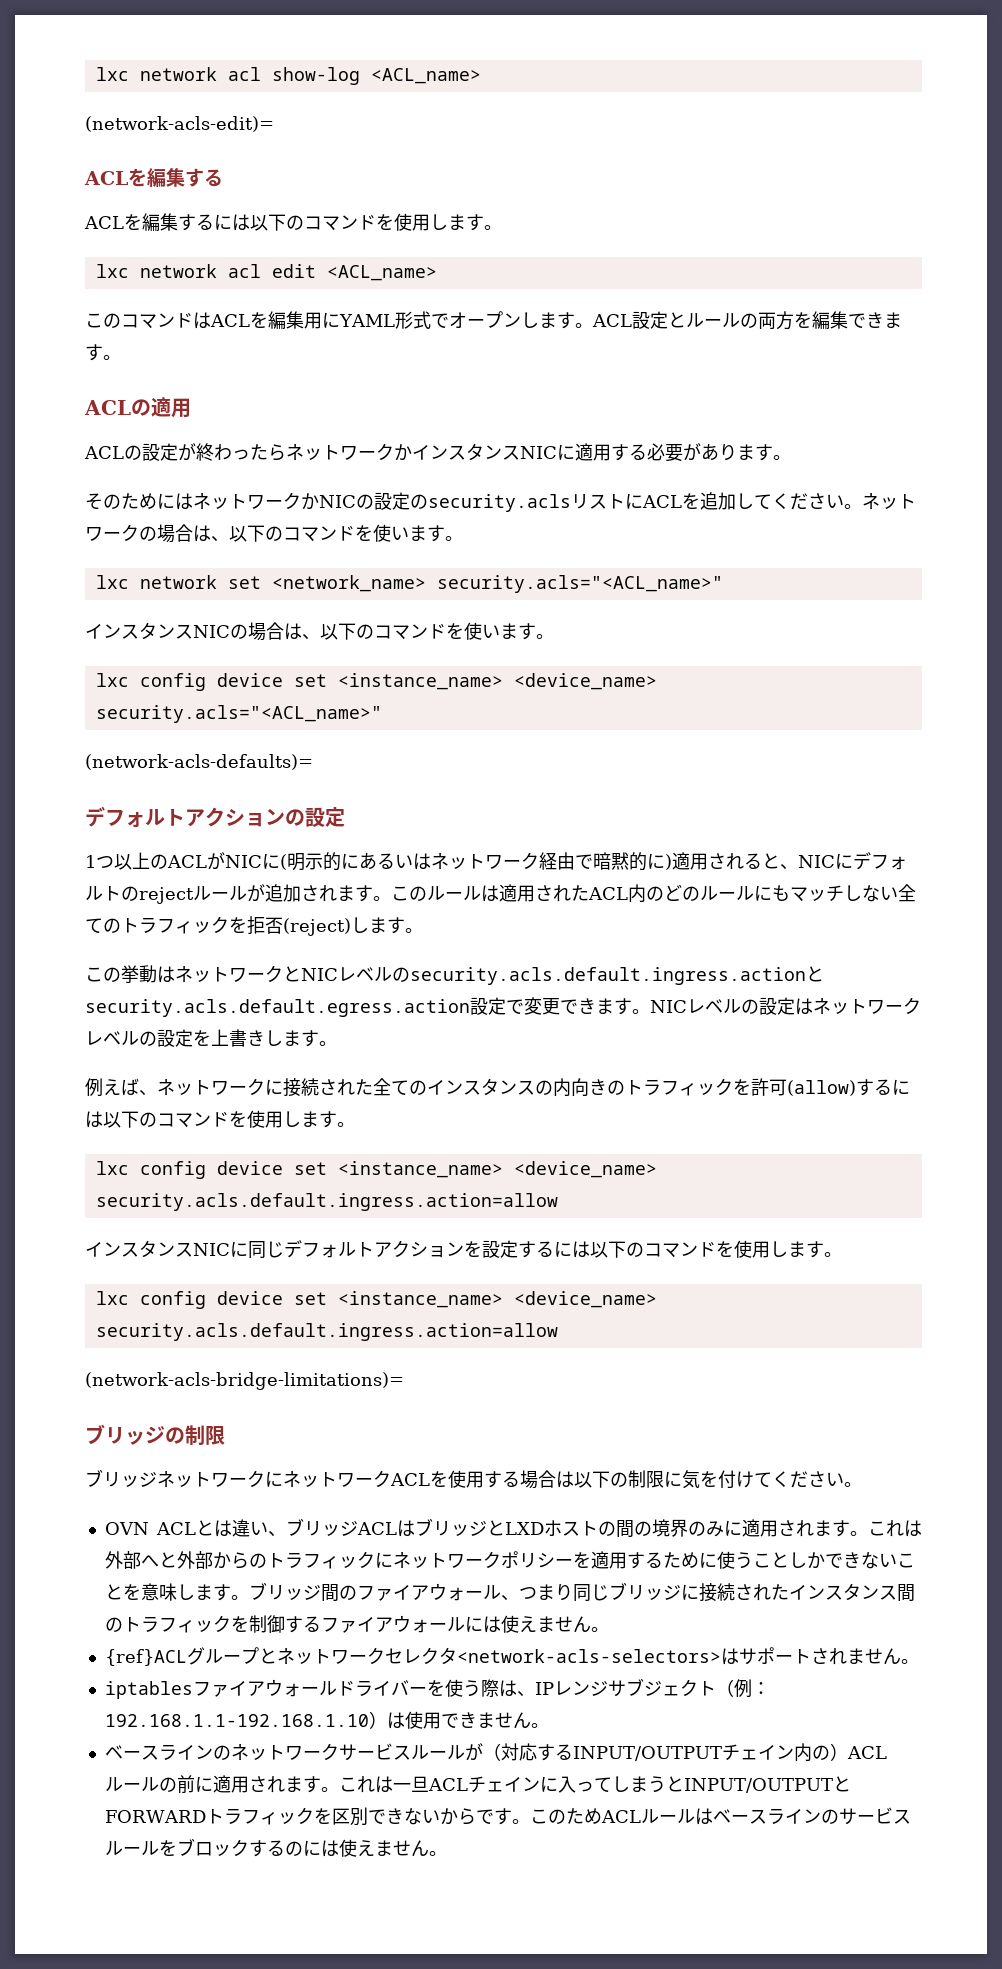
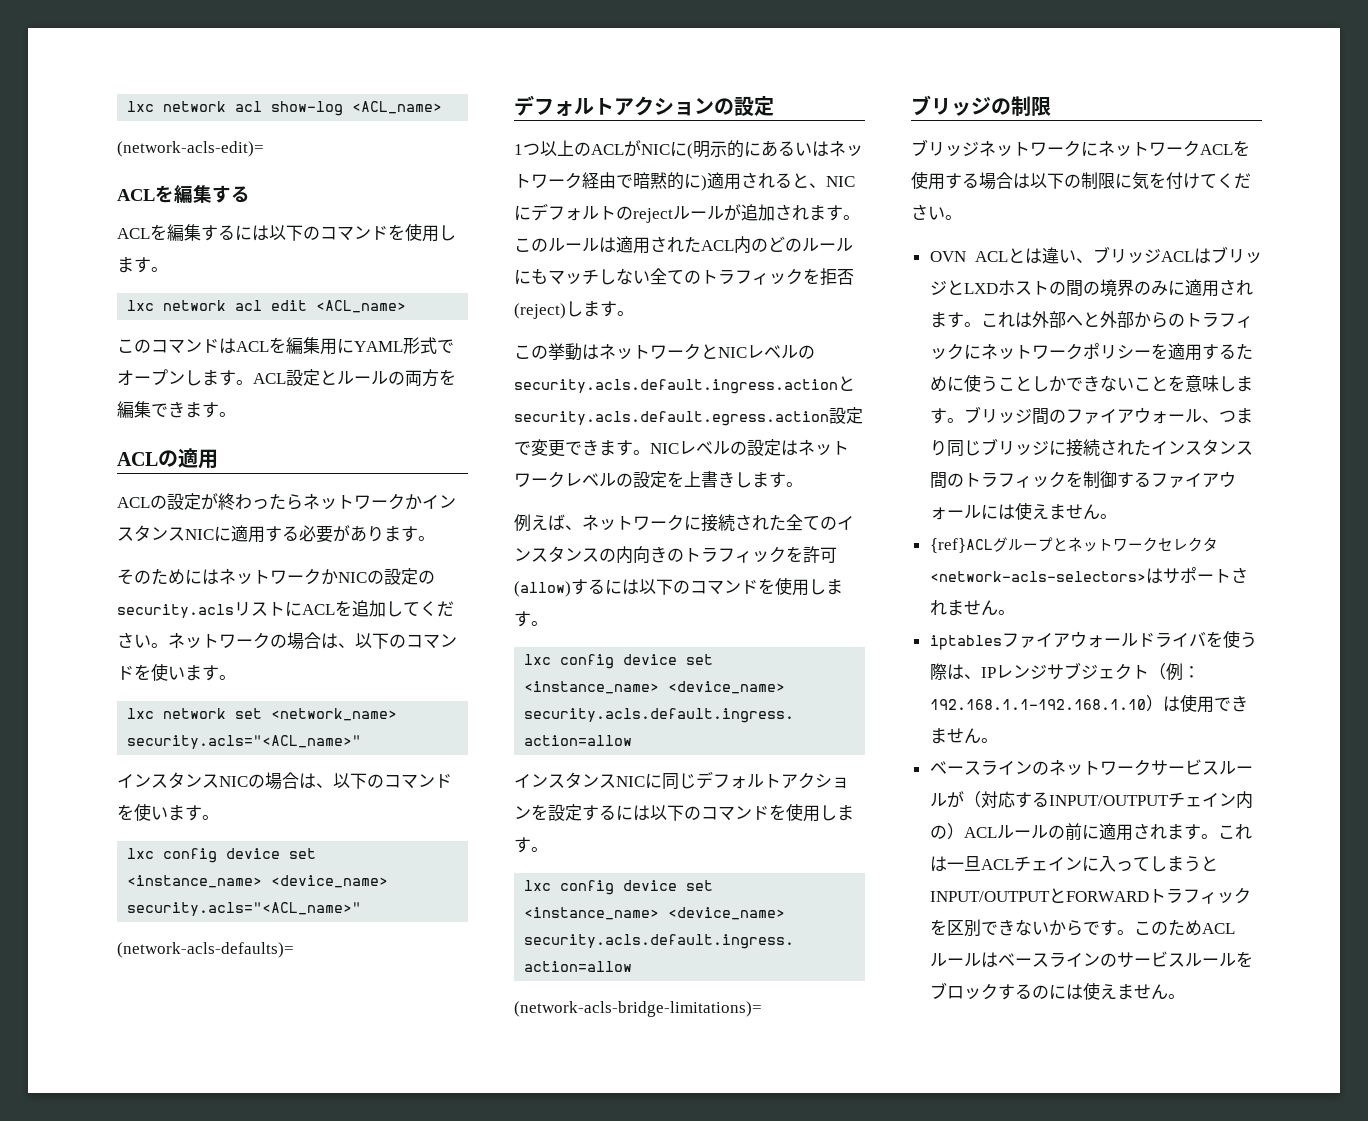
[408,1686,427,1695] ー -> (1206, 639) none

